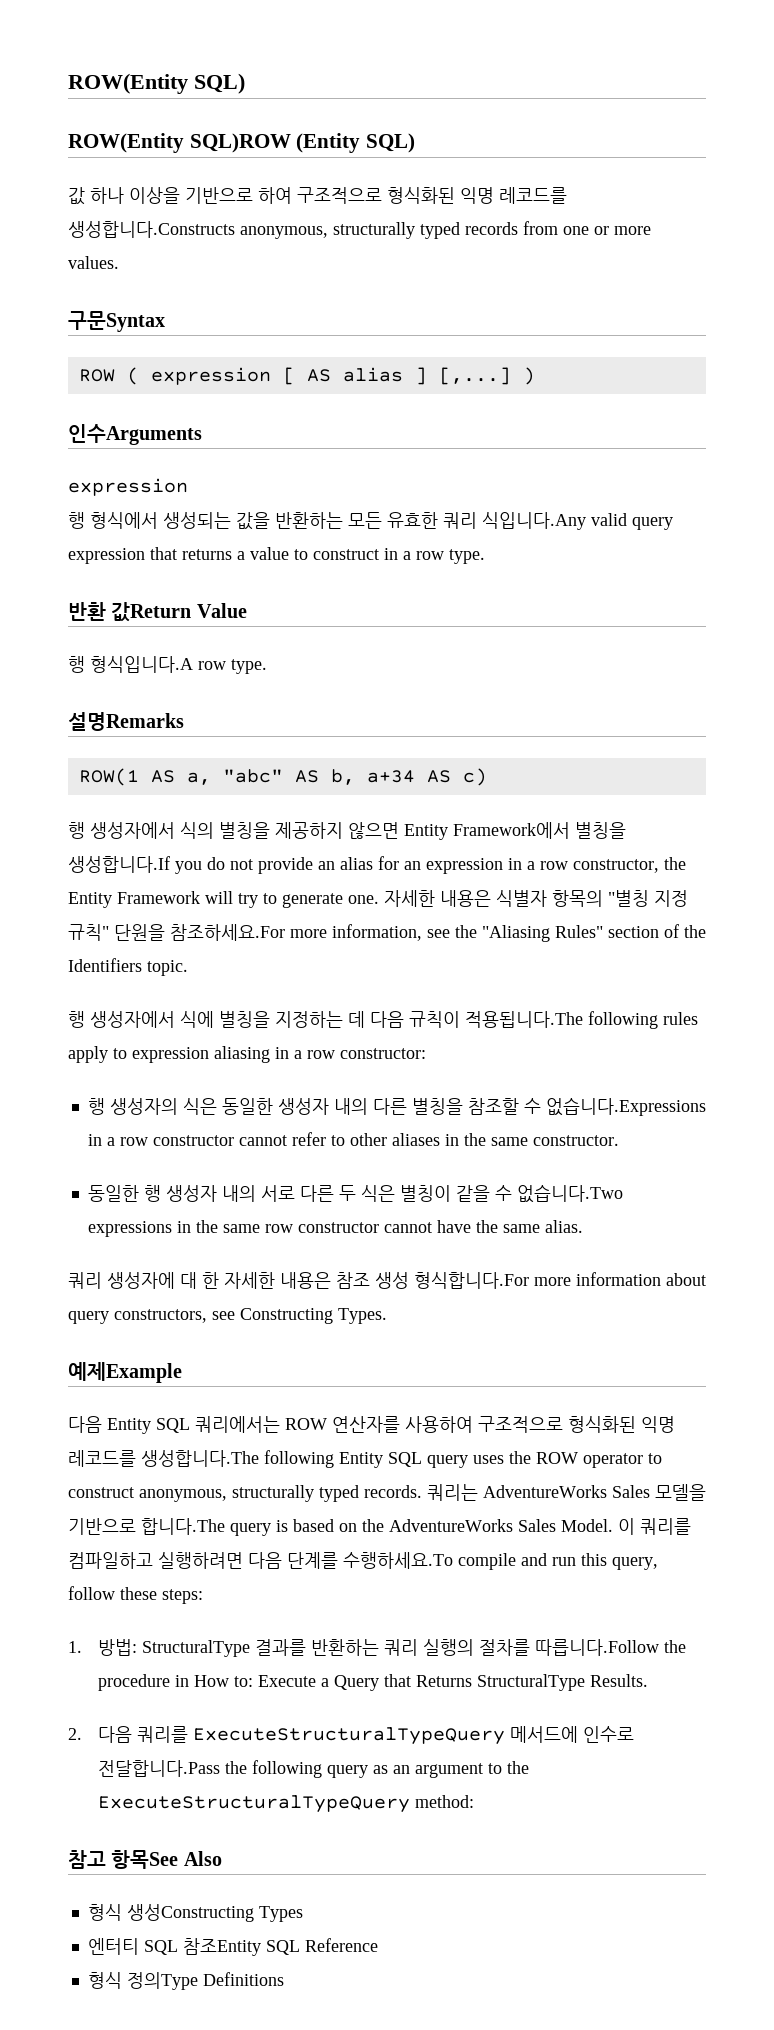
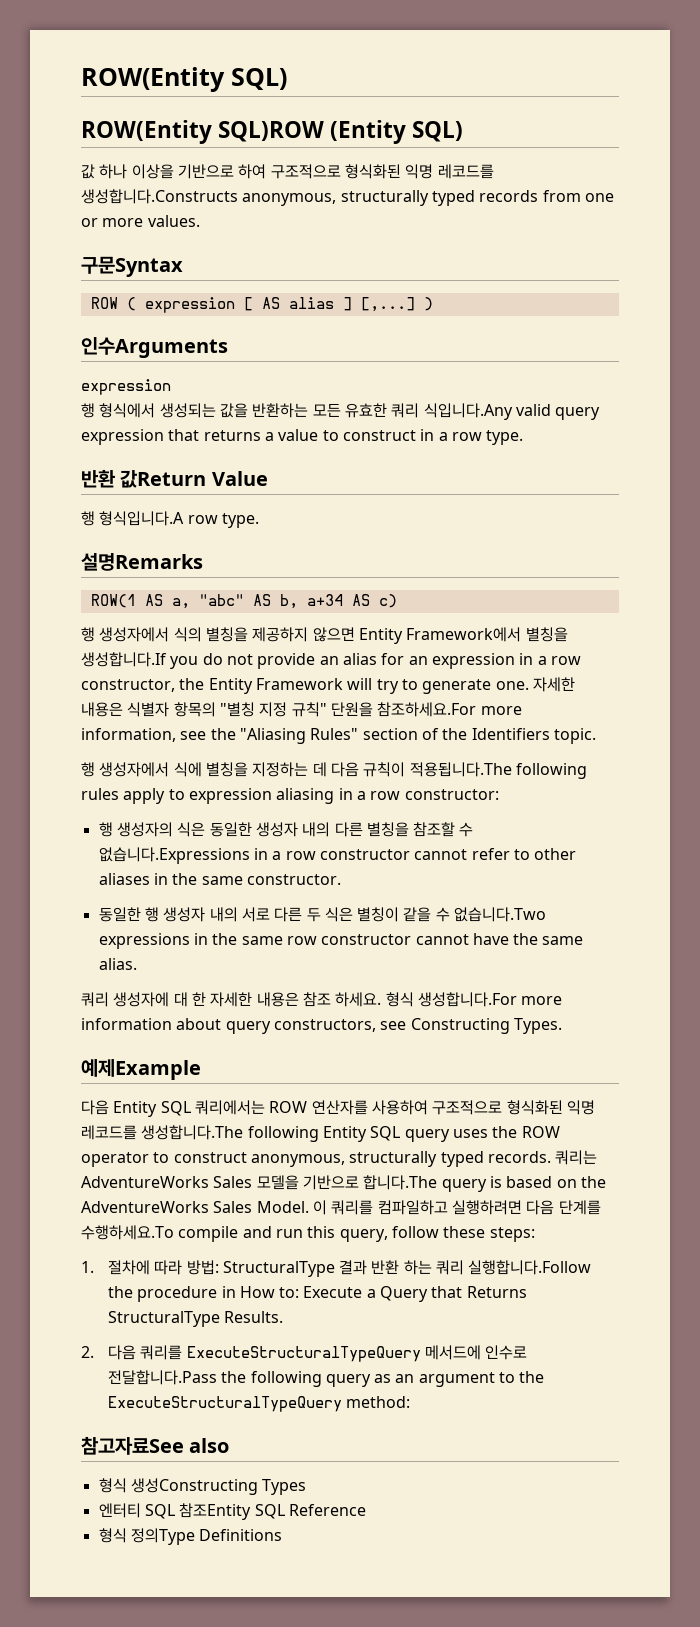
[375,1272,529,1289] 생성 형식합니다.For -> [335,992,517,1007] 하세요. 형식 생성합니다.For
[97,1639,659,1657] 방법: StructuralType 결과를 반환하는 쿼리 실행의 절차를 따릅니다.Follow -> [107,1260,592,1277] 절차에 따라 방법: StructuralType 결과 반환 하는 쿼리 실행합니다.Follow
[68,1850,222,1869] 참고 항목See Also -> [81,1436,230,1455] 참고자료See also

